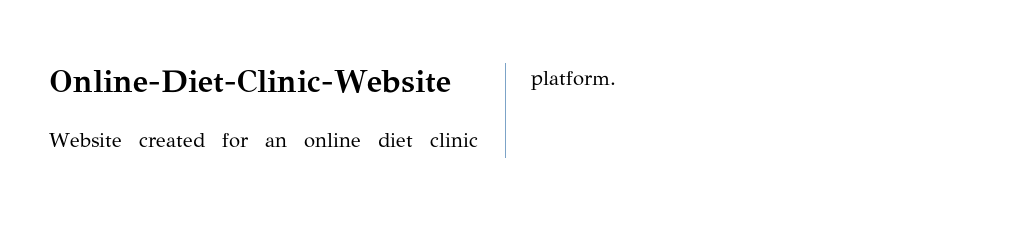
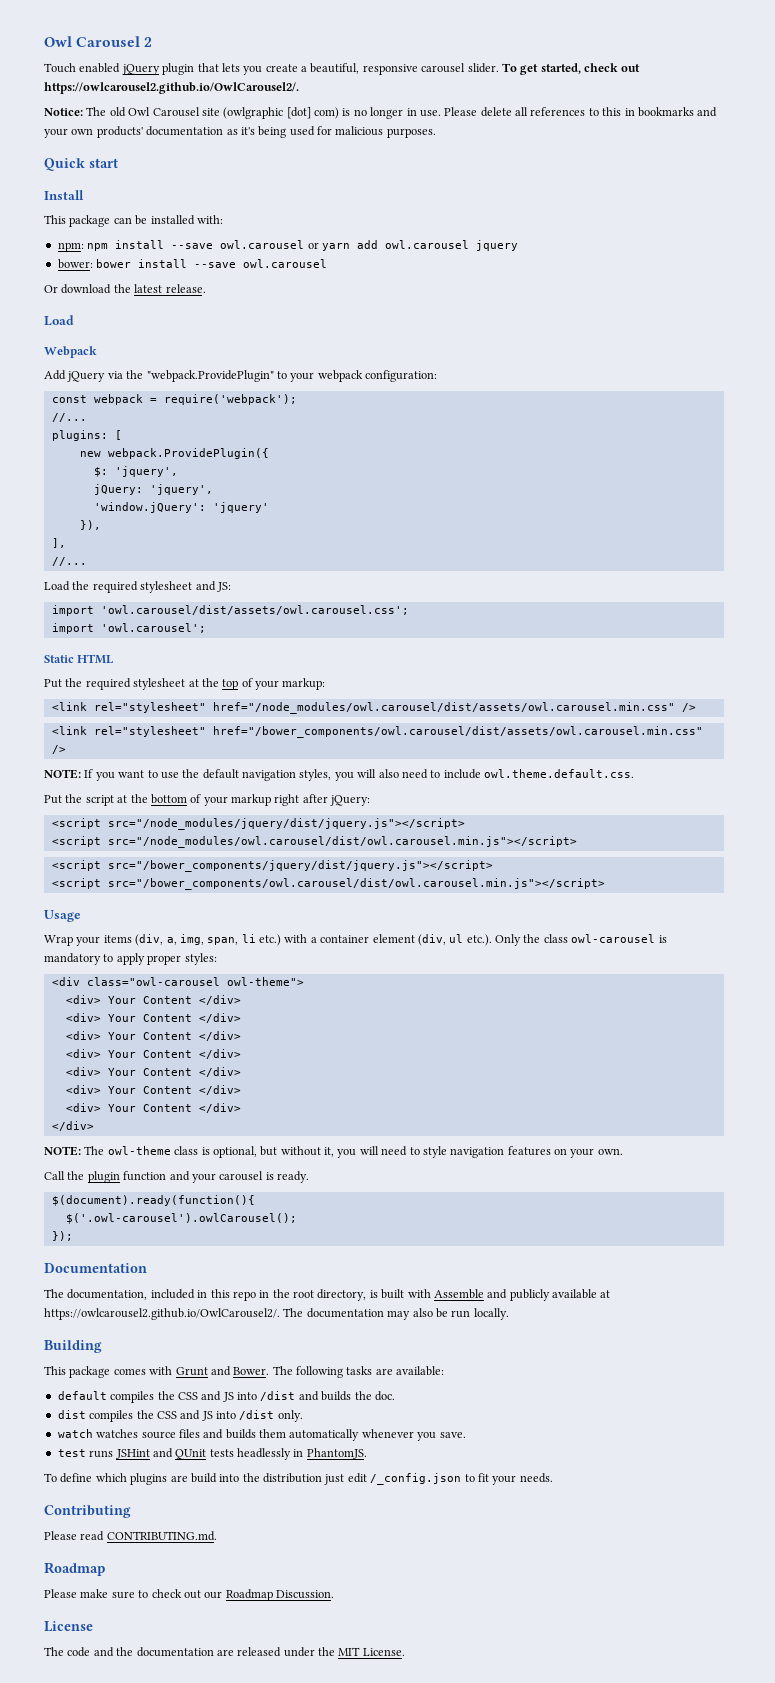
[49,69,451,93] [49,133,478,148] [531,71,616,90] Online-Diet-Clinic-Website // Website created for an online diet clinic platform. -> [44,36,153,47] [44,63,641,75] [44,82,299,94] [44,107,718,119] [44,126,436,138] [44,158,118,171] [44,190,84,200] [44,215,223,227] [57,240,518,252] [57,259,328,269] [44,284,206,294] [44,315,74,326] [44,346,97,358] [44,370,437,382] [51,394,297,405] [51,413,87,422] [51,430,122,441] [79,448,269,459] [93,466,178,477] [93,484,213,495] [93,502,269,513] [79,520,101,530] [51,538,66,548] [51,557,87,566] [44,581,231,593] [51,605,409,616] [51,623,206,634] [44,654,114,664] [44,678,326,690] [51,702,696,714] [51,726,703,738] [51,745,66,754] [44,769,634,781] [44,794,371,806] [51,818,465,830] [51,836,577,848] [51,860,493,872] [51,878,605,890] [44,910,81,922] [44,934,667,946] [44,953,217,965] [51,977,304,986] [65,995,241,1005] [65,1013,241,1023] [65,1031,241,1041] [65,1049,241,1059] [65,1067,241,1077] [65,1085,241,1095] [65,1103,241,1113] [51,1121,94,1131] [44,1146,623,1158] [44,1171,309,1183] [51,1195,255,1206] [65,1213,297,1224] [51,1231,73,1241] [44,1263,147,1273] [44,1289,611,1301] [44,1308,509,1320] [44,1340,102,1353] [44,1366,445,1378] [57,1391,395,1403] [57,1410,303,1422] [57,1429,466,1441] [57,1448,367,1460] [44,1473,553,1485] [44,1505,131,1518] [44,1531,217,1541] [44,1562,105,1576] [44,1589,334,1601] [44,1621,93,1632] [44,1647,405,1657] Owl Carousel 2 // Touch enabled jQuery plugin that lets you create a beautiful, responsive carousel slider. To get started, check out https://owlcarousel2.github.io/OwlCarousel2/. // Notice: The old Owl Carousel site (owlgraphic [dot] com) is no longer in use. Please delete all references to this in bookmarks and your own products' documentation as it's being used for malicious purposes. // Quick start // Install // This package can be installed with: // npm: npm install --save owl.carousel or yarn add owl.carousel jquery // bower: bower install --save owl.carousel // Or download the latest release. // Load // Webpack // Add jQuery via the "webpack.ProvidePlugin" to your webpack configuration: // const webpack = require('webpack'); // //... // plugins: [ // new webpack.ProvidePlugin({ // $: 'jquery', // jQuery: 'jquery', // 'window.jQuery': 'jquery' // }), // ], // //... // Load the required stylesheet and JS: // import 'owl.carousel/dist/assets/owl.carousel.css'; // import 'owl.carousel'; // Static HTML // Put the required stylesheet at the top of your markup: // <link rel="stylesheet" href="/node_modules/owl.carousel/dist/assets/owl.carousel.min.css" /> // <link rel="stylesheet" href="/bower_components/owl.carousel/dist/assets/owl.carousel.min.css" /> // NOTE: If you want to use the default navigation styles, you will also need to include owl.theme.default.css. // Put the script at the bottom of your markup right after jQuery: // <script src="/node_modules/jquery/dist/jquery.js"></script> // <script src="/node_modules/owl.carousel/dist/owl.carousel.min.js"></script> // <script src="/bower_components/jquery/dist/jquery.js"></script> // <script src="/bower_components/owl.carousel/dist/owl.carousel.min.js"></script> // Usage // Wrap your items (div, a, img, span, li etc.) with a container element (div, ul etc.). Only the class owl-carousel is mandatory to apply proper styles: // <div class="owl-carousel owl-theme"> // <div> Your Content </div> // <div> Your Content </div> // <div> Your Content </div> // <div> Your Content </div> // <div> Your Content </div> // <div> Your Content </div> // <div> Your Content </div> // </div> // NOTE: The owl-theme class is optional, but without it, you will need to style navigation features on your own. // Call the plugin function and your carousel is ready. // $(document).ready(function(){ // $('.owl-carousel').owlCarousel(); // }); // Documentation // The documentation, included in this repo in the root directory, is built with Assemble and publicly available at https://owlcarousel2.github.io/OwlCarousel2/. The documentation may also be run locally. // Building // This package comes with Grunt and Bower. The following tasks are available: // default compiles the CSS and JS into /dist and builds the doc. // dist compiles the CSS and JS into /dist only. // watch watches source files and builds them automatically whenever you save. // test runs JSHint and QUnit tests headlessly in PhantomJS. // To define which plugins are build into the distribution just edit /_config.json to fit your needs. // Contributing // Please read CONTRIBUTING.md. // Roadmap // Please make sure to check out our Roadmap Discussion. // License // The code and the documentation are released under the MIT License.

